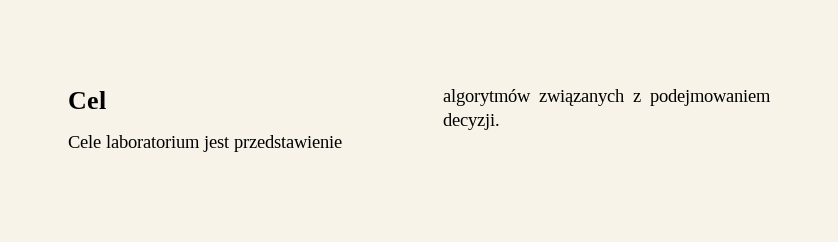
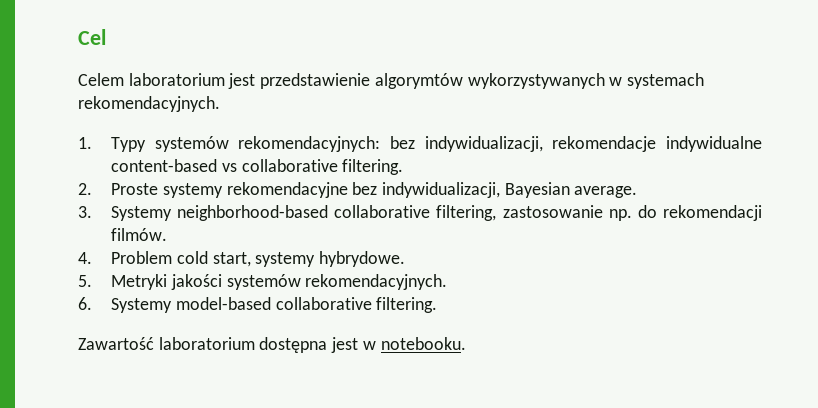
[68,135,101,148] Cele -> [78,73,124,86] Celem
[443,89,771,106] [443,113,500,130] algorytmów związanych z podejmowaniem decyzji. -> [374,73,705,89] [78,96,220,112] [78,136,763,152] [111,159,404,175] [78,182,638,198] [78,205,763,221] [111,228,168,241] [78,251,405,267] [78,274,448,290] [78,297,438,313] [78,337,466,353] algorymtów wykorzystywanych w systemach rekomendacyjnych. // 1. Typy systemów rekomendacyjnych: bez indywidualizacji, rekomendacje indywidualne content-based vs collaborative filtering. // 2. Proste systemy rekomendacyjne bez indywidualizacji, Bayesian average. // 3. Systemy neighborhood-based collaborative filtering, zastosowanie np. do rekomendacji filmów. // 4. Problem cold start, systemy hybrydowe. // 5. Metryki jakości systemów rekomendacyjnych. // 6. Systemy model-based collaborative filtering. // Zawartość laboratorium dostępna jest w notebooku.

